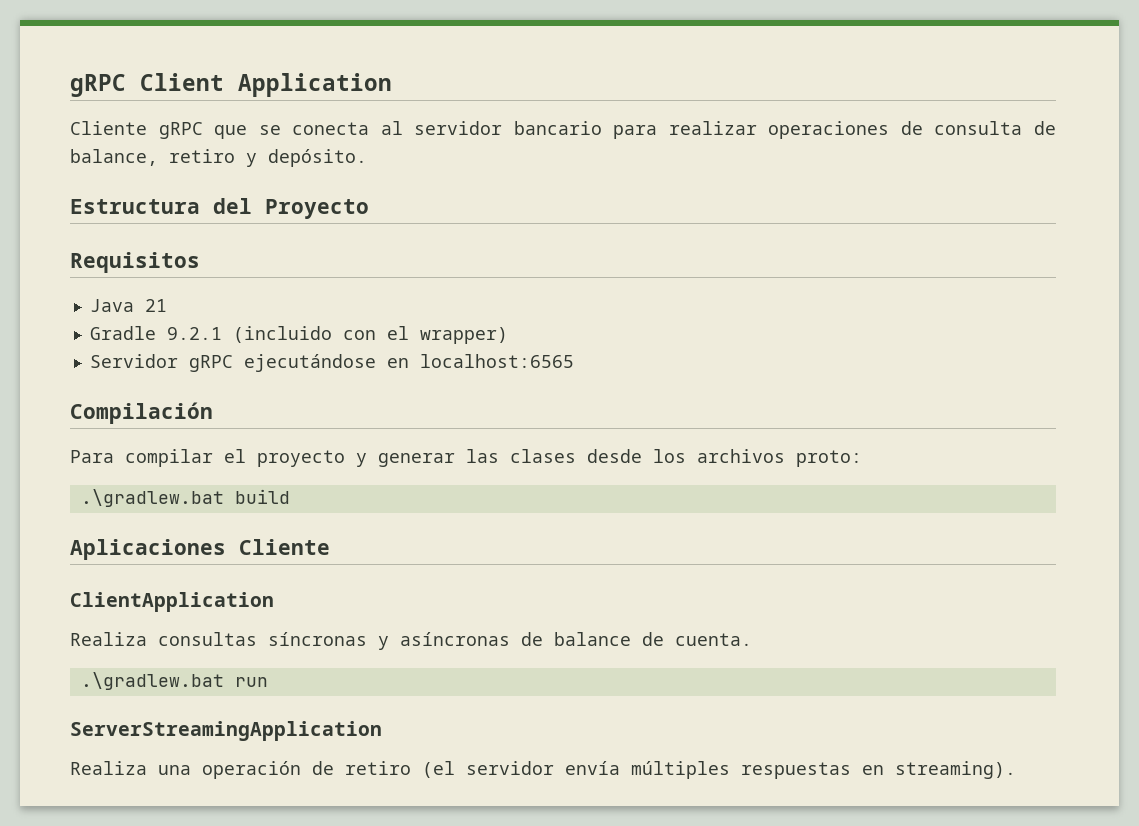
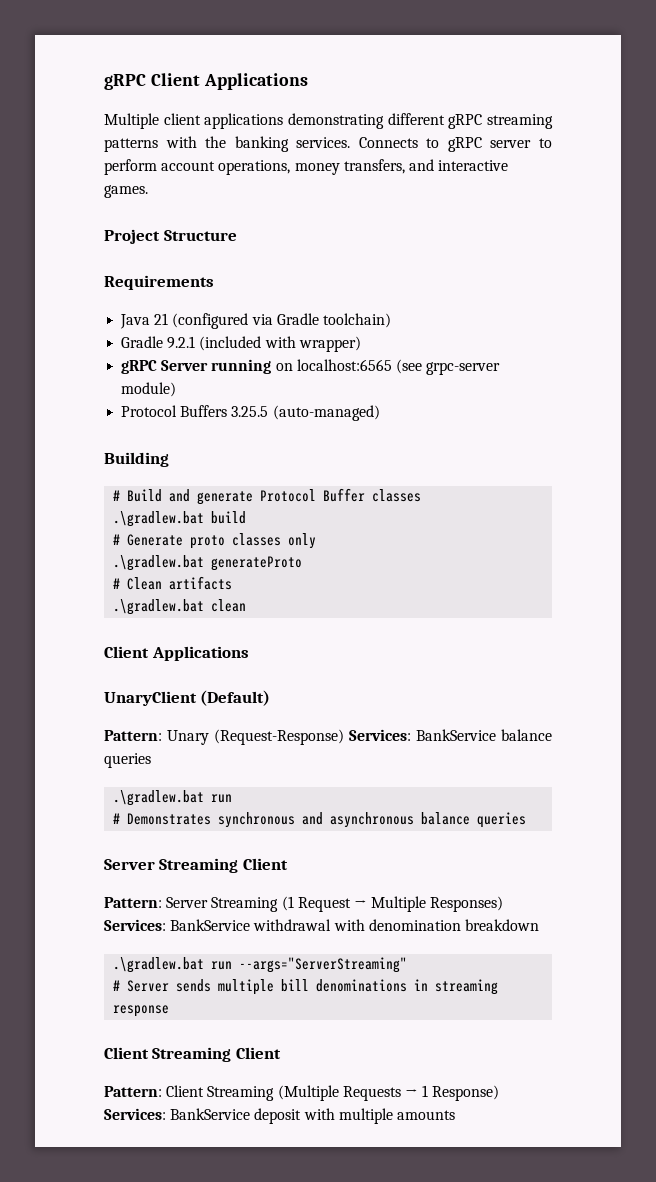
[238,73,392,97] [70,121,1056,139] [70,149,367,167] [70,198,369,219] [70,252,200,273] [89,299,167,312] [89,326,508,344] [89,354,574,372] [70,402,213,424] [70,449,862,467] [80,489,290,507] [70,539,330,560] [70,592,274,612] [70,632,752,650] [80,672,268,690] [70,721,382,741] [70,761,1016,779] Application // Cliente gRPC que se conecta al servidor bancario para realizar operaciones de consulta de balance, retiro y depósito. // Estructura del Proyecto // Requisitos // Java 21 // Gradle 9.2.1 (incluido con el wrapper) // Servidor gRPC ejecutándose en localhost:6565 // Compilación // Para compilar el proyecto y generar las clases desde los archivos proto: // .\gradlew.bat build // Aplicaciones Cliente // ClientApplication // Realiza consultas síncronas y asíncronas de balance de cuenta. // .\gradlew.bat run // ServerStreamingApplication // Realiza una operación de retiro (el servidor envía múltiples respuestas en streaming). -> [203,73,308,90] [104,113,553,129] [104,136,552,152] [104,159,509,175] [104,185,148,198] [104,229,237,244] [104,275,214,290] [120,313,391,329] [121,336,361,352] [121,359,501,375] [121,382,177,397] [121,405,380,421] [104,452,169,467] [113,488,422,505] [113,511,247,527] [113,533,317,549] [113,555,303,571] [113,576,233,590] [113,599,247,615] [104,646,249,661] [104,690,271,706] [104,729,552,745] [104,753,151,768] [113,790,233,806] [113,812,527,828] [104,858,288,873] [104,896,504,912] [104,919,539,931] [113,957,408,973] [113,979,499,995] [113,1005,170,1017] [104,1047,281,1062] [104,1085,500,1101] [104,1108,455,1124] Applications // Multiple client applications demonstrating different gRPC streaming patterns with the banking services. Connects to gRPC server to perform account operations, money transfers, and interactive games. // Project Structure // Requirements // Java 21 (configured via Gradle toolchain) // Gradle 9.2.1 (included with wrapper) // gRPC Server running on localhost:6565 (see grpc-server module) // Protocol Buffers 3.25.5 (auto-managed) // Building // # Build and generate Protocol Buffer classes // .\gradlew.bat build // # Generate proto classes only // .\gradlew.bat generateProto // # Clean artifacts // .\gradlew.bat clean // Client Applications // UnaryClient (Default) // Pattern: Unary (Request-Response) Services: BankService balance queries // .\gradlew.bat run // # Demonstrates synchronous and asynchronous balance queries // Server Streaming Client // Pattern: Server Streaming (1 Request → Multiple Responses) Services: BankService withdrawal with denomination breakdown // .\gradlew.bat run --args="ServerStreaming" // # Server sends multiple bill denominations in streaming response // Client Streaming Client // Pattern: Client Streaming (Multiple Requests → 1 Response) Services: BankService deposit with multiple amounts

